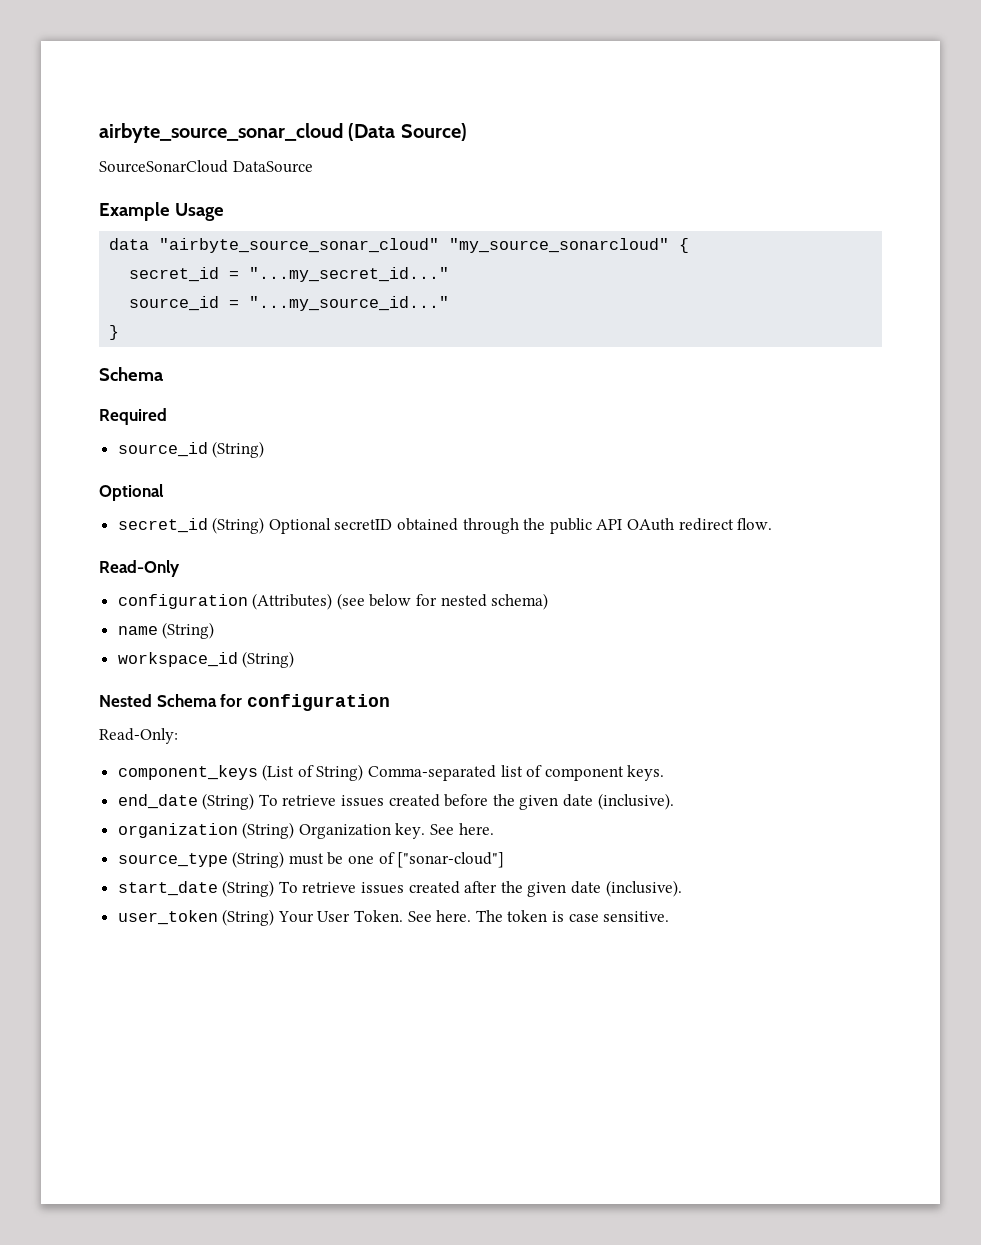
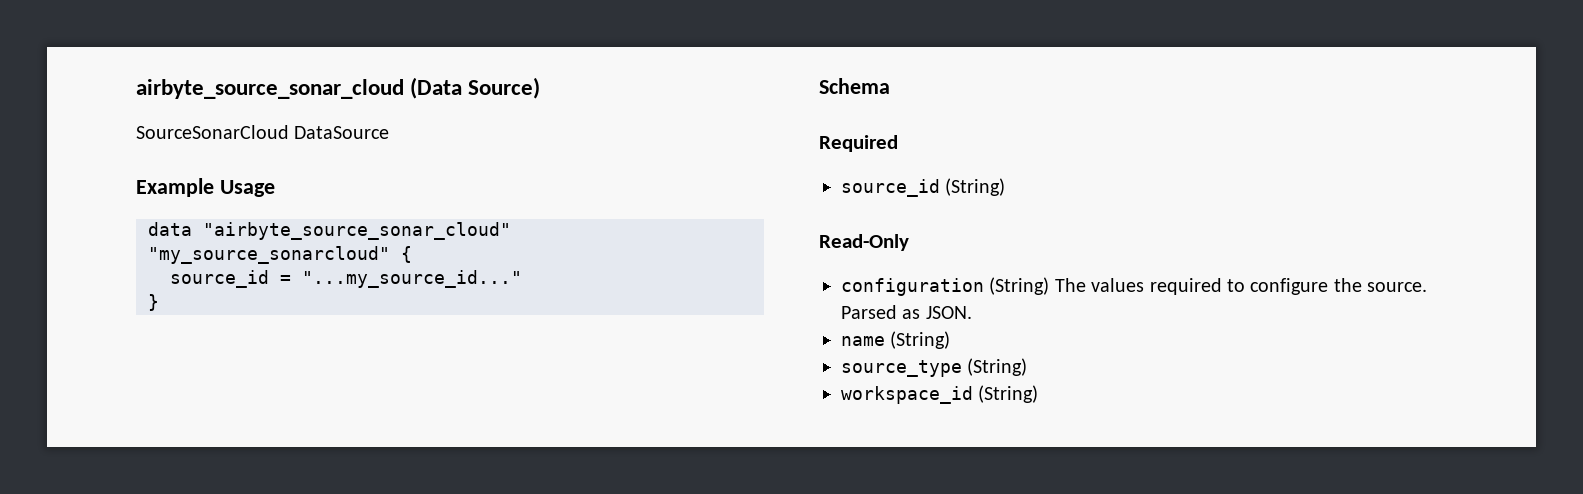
[129,267,450,282] // secret_id = "...my_secret_id..." -> (412, 254) none
[99,484,164,501] [117,517,773,534] [99,560,180,577] [117,593,549,610] Optional // secret_id (String) Optional secretID obtained through the public API OAuth redirect flow. // Read-Only // configuration (Attributes) (see below for nested schema) -> [819,234,909,251] [841,277,1428,296] [841,305,972,319] Read-Only // configuration (String) The values required to configure the source. Parsed as JSON.
(215, 630) none -> [841,358,1028,377] // source_type (String)
[99,694,390,711] [99,728,178,744] [117,764,665,781] [117,793,674,810] [117,822,494,839] [117,851,505,868] [117,880,682,897] [117,909,670,926] // Nested Schema for configuration // Read-Only: // component_keys (List of String) Comma-separated list of component keys. // end_date (String) To retrieve issues created before the given date (inclusive). // organization (String) Organization key. See here. // source_type (String) must be one of ["sonar-cloud"] // start_date (String) To retrieve issues created after the given date (inclusive). // user_token (String) Your User Token. See here. The token is case sensitive. -> (1039, 394) none

